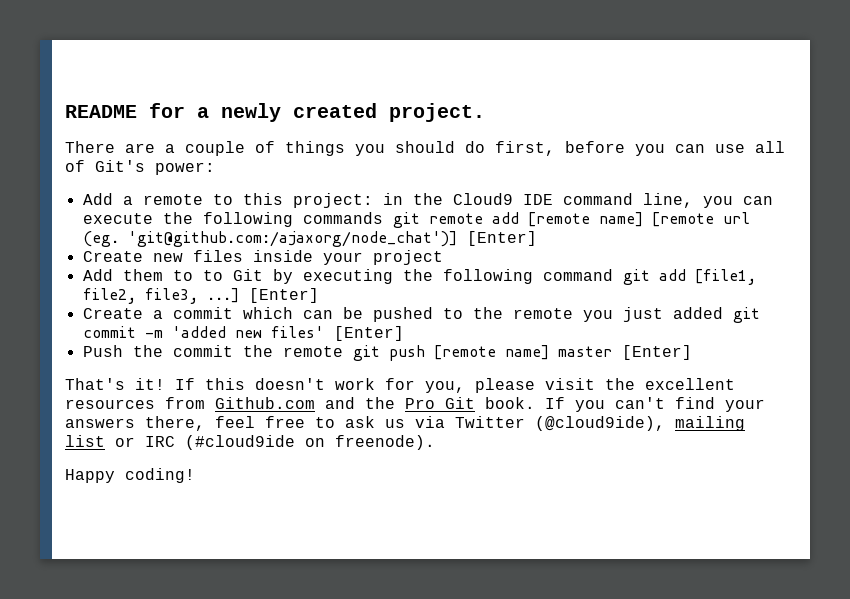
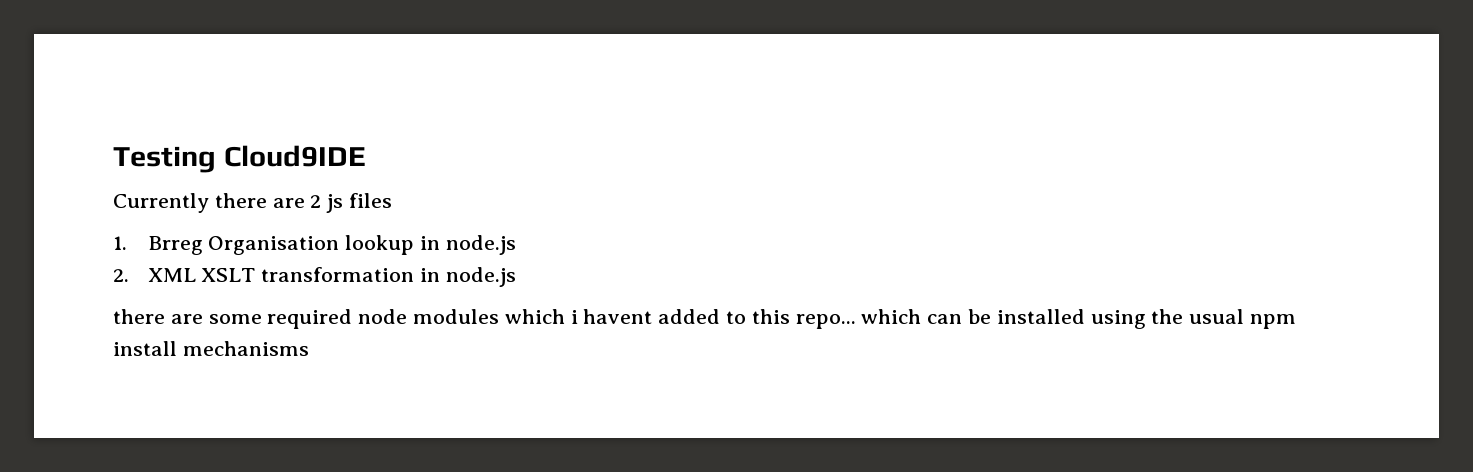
[65,103,485,122] [65,141,785,156] [65,160,215,175] [82,193,773,208] [82,212,750,228] [82,231,537,247] [82,250,443,265] [82,269,756,285] [82,288,319,304] [82,307,760,323] [82,326,404,341] [82,345,692,361] [65,378,735,393] [65,397,765,412] [65,416,745,431] [65,435,435,450] [65,468,195,483] README for a newly created project. // There are a couple of things you should do first, before you can use all of Git's power: // Add a remote to this project: in the Cloud9 IDE command line, you can execute the following commands git remote add [remote name] [remote url (eg. 'git@github.com:/ajaxorg/node_chat')] [Enter] // Create new files inside your project // Add them to to Git by executing the following command git add [file1, file2, file3, ...] [Enter] // Create a commit which can be pushed to the remote you just added git commit -m 'added new files' [Enter] // Push the commit the remote git push [remote name] master [Enter] // That's it! If this doesn't work for you, please visit the excellent resources from Github.com and the Pro Git book. If you can't find your answers there, feel free to ask us via Twitter (@cloud9ide), mailing list or IRC (#cloud9ide on freenode). // Happy coding! -> [113,145,366,173] [113,193,393,213] [113,235,516,255] [113,267,516,287] [113,309,1297,329] [113,341,309,356] Testing Cloud9IDE // Currently there are 2 js files // 1. Brreg Organisation lookup in node.js // 2. XML XSLT transformation in node.js // there are some required node modules which i havent added to this repo... which can be installed using the usual npm install mechanisms

